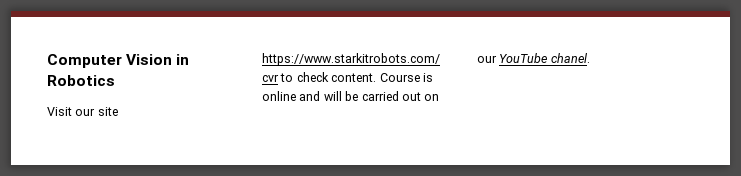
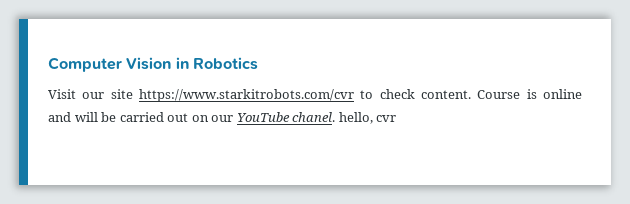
(590, 58) none -> [338,112,397,124] hello, cvr

